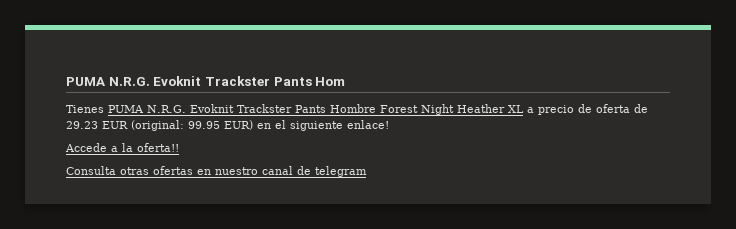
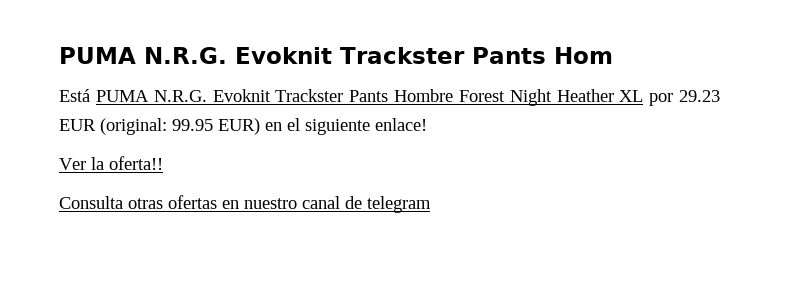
[66,105,104,113] Tienes -> [59,89,90,102] Está
[527,104,648,115] a precio de oferta de -> [649,93,674,106] por
[65,143,118,152] Accede a -> [59,158,86,170] Ver

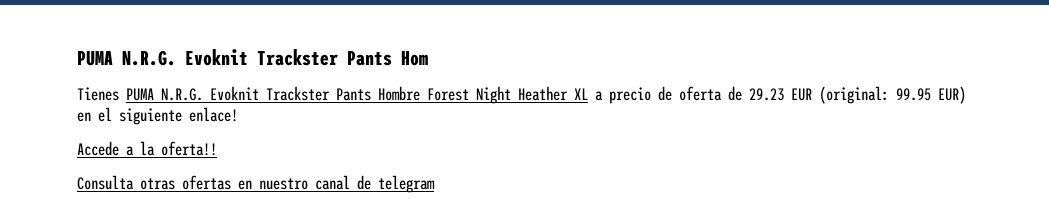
[59,89,90,102] Está -> [77,87,119,101] Tienes
[649,93,674,106] por -> [595,86,742,104] a precio de oferta de
[59,158,86,170] Ver -> [77,141,134,156] Accede a

